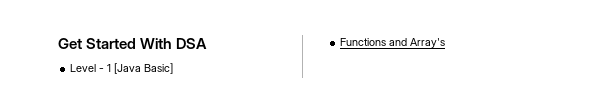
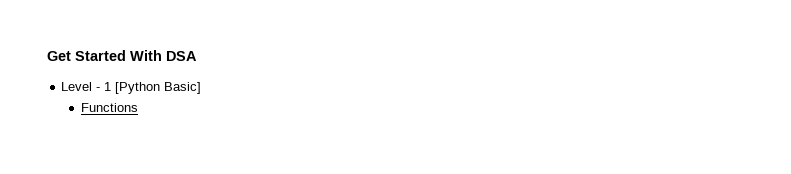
[114,63,142,74] [Java -> [115,82,161,94] [Python
[388,38,445,48] and Array's -> (139, 107) none

